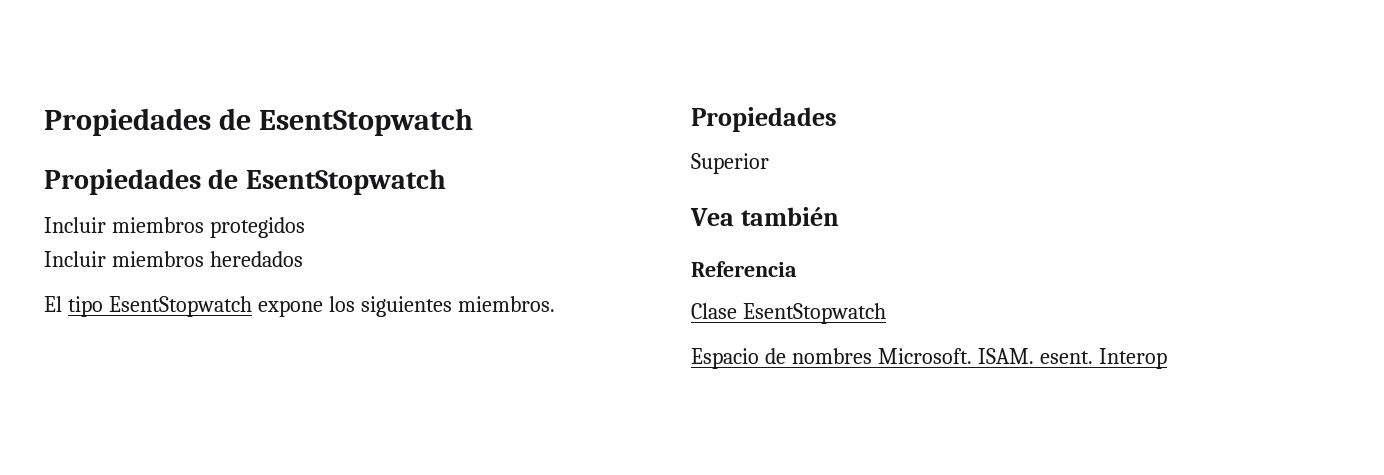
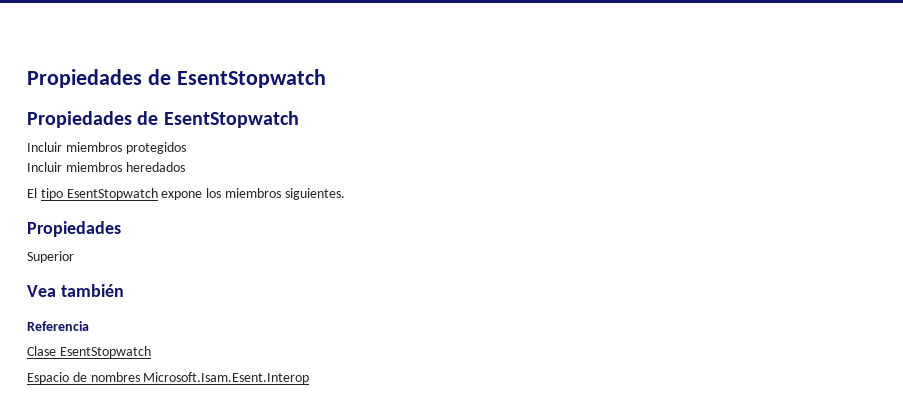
[360,296,555,317] siguientes miembros. -> [224,188,345,200] miembros siguientes.
[877,348,1167,369] Microsoft. ISAM. esent. Interop -> [143,372,310,384] Microsoft.Isam.Esent.Interop

